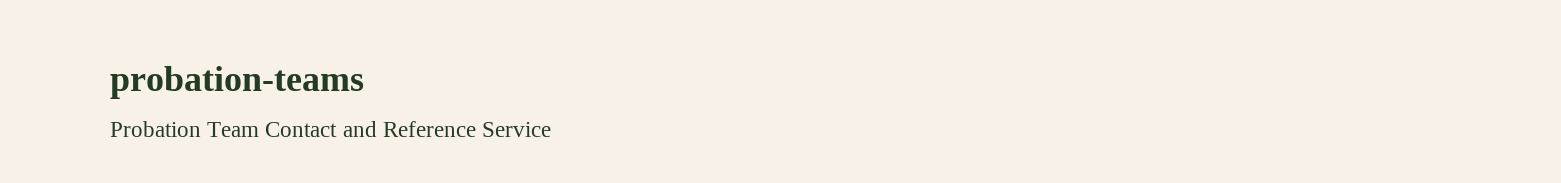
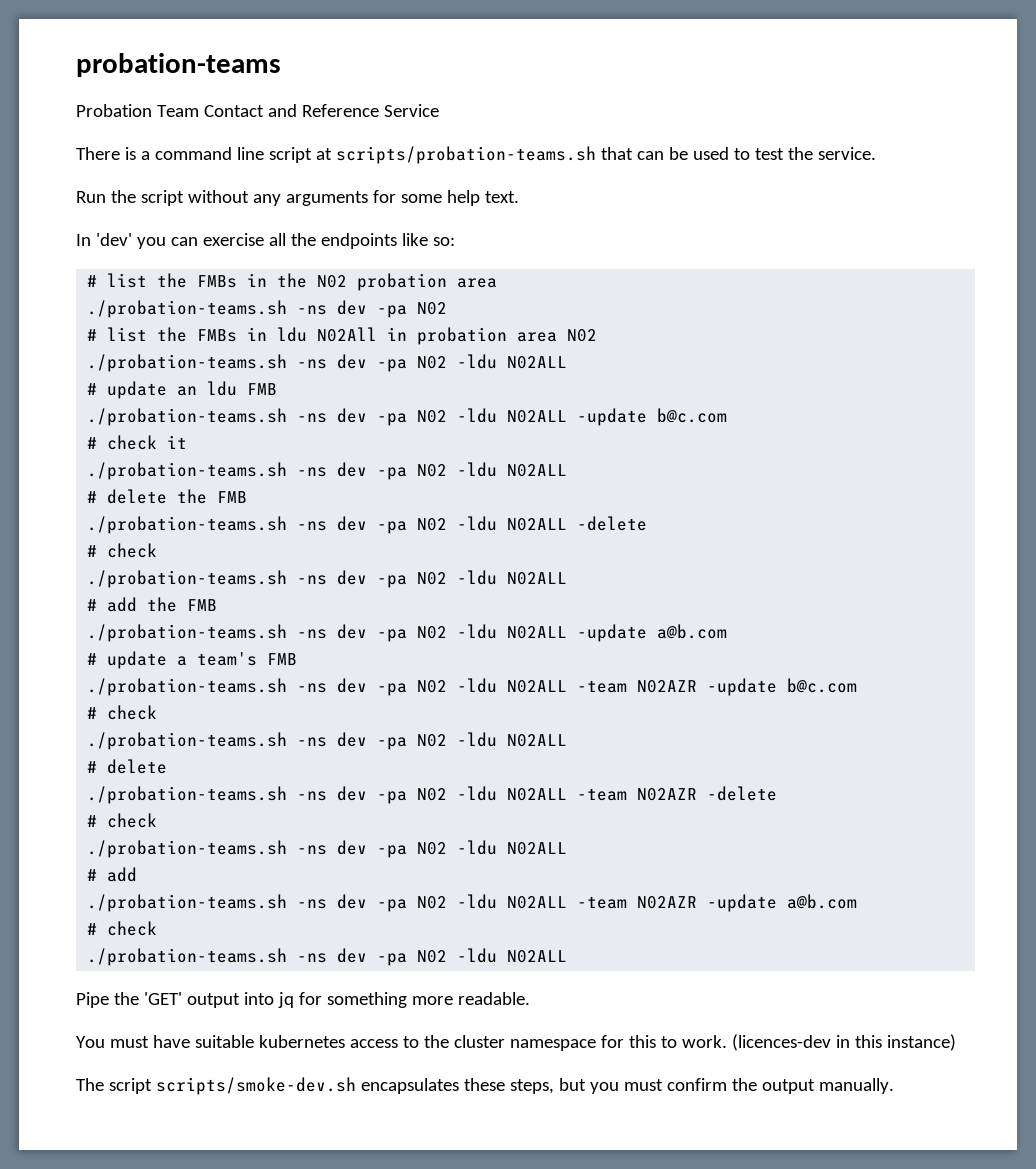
(552, 129) none -> [76,146,876,164] [76,190,519,206] [76,233,455,249] [87,273,498,291] [87,300,448,318] [87,327,598,345] [87,354,568,372] [87,381,278,399] [87,408,728,426] [87,435,188,450] [87,462,568,480] [87,489,248,504] [87,516,648,534] [87,543,158,558] [87,570,568,588] [87,597,218,612] [87,624,728,642] [87,651,298,669] [87,678,858,696] [87,705,158,720] [87,732,568,750] [87,759,168,774] [87,786,778,804] [87,813,158,828] [87,840,568,858] [87,867,138,882] [87,894,858,912] [87,921,158,936] [87,948,568,966] [76,992,530,1008] [76,1034,956,1051] [76,1077,894,1095] // There is a command line script at scripts/probation-teams.sh that can be used to test the service. // Run the script without any arguments for some help text. // In 'dev' you can exercise all the endpoints like so: // # list the FMBs in the N02 probation area // ./probation-teams.sh -ns dev -pa N02 // # list the FMBs in ldu N02All in probation area N02 // ./probation-teams.sh -ns dev -pa N02 -ldu N02ALL // # update an ldu FMB // ./probation-teams.sh -ns dev -pa N02 -ldu N02ALL -update b@c.com // # check it // ./probation-teams.sh -ns dev -pa N02 -ldu N02ALL // # delete the FMB // ./probation-teams.sh -ns dev -pa N02 -ldu N02ALL -delete // # check // ./probation-teams.sh -ns dev -pa N02 -ldu N02ALL // # add the FMB // ./probation-teams.sh -ns dev -pa N02 -ldu N02ALL -update a@b.com // # update a team's FMB // ./probation-teams.sh -ns dev -pa N02 -ldu N02ALL -team N02AZR -update b@c.com // # check // ./probation-teams.sh -ns dev -pa N02 -ldu N02ALL // # delete // ./probation-teams.sh -ns dev -pa N02 -ldu N02ALL -team N02AZR -delete // # check // ./probation-teams.sh -ns dev -pa N02 -ldu N02ALL // # add // ./probation-teams.sh -ns dev -pa N02 -ldu N02ALL -team N02AZR -update a@b.com // # check // ./probation-teams.sh -ns dev -pa N02 -ldu N02ALL // Pipe the 'GET' output into jq for something more readable. // You must have suitable kubernetes access to the cluster namespace for this to work. (licences-dev in this instance) // The script scripts/smoke-dev.sh encapsulates these steps, but you must confirm the output manually.

